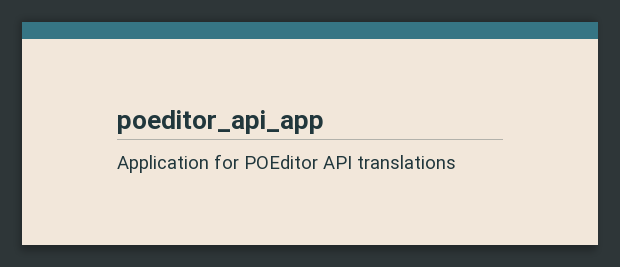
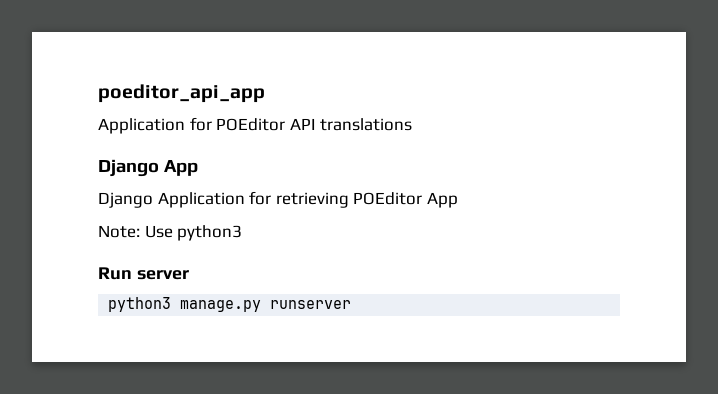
(456, 162) none -> [98,159,198,177] [98,191,458,208] [98,225,243,241] [98,267,189,280] [108,297,352,312] // Django App // Django Application for retrieving POEditor App // Note: Use python3 // Run server // python3 manage.py runserver

